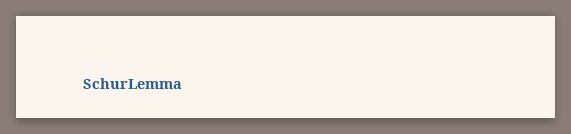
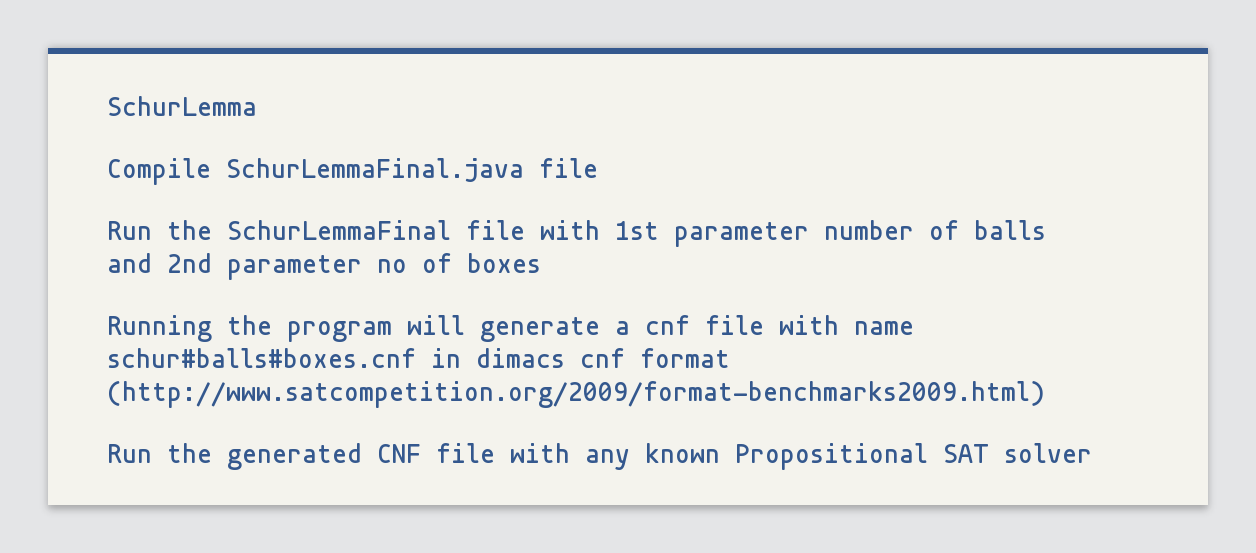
(182, 83) none -> [107,158,598,185] [107,220,1046,247] [107,253,541,280] [107,315,914,342] [107,348,730,368] [107,381,1045,408] [107,443,1092,470] // Compile SchurLemmaFinal.java file // Run the SchurLemmaFinal file with 1st parameter number of balls and 2nd parameter no of boxes // Running the program will generate a cnf file with name schur#balls#boxes.cnf in dimacs cnf format (http://www.satcompetition.org/2009/format-benchmarks2009.html) // Run the generated CNF file with any known Propositional SAT solver

